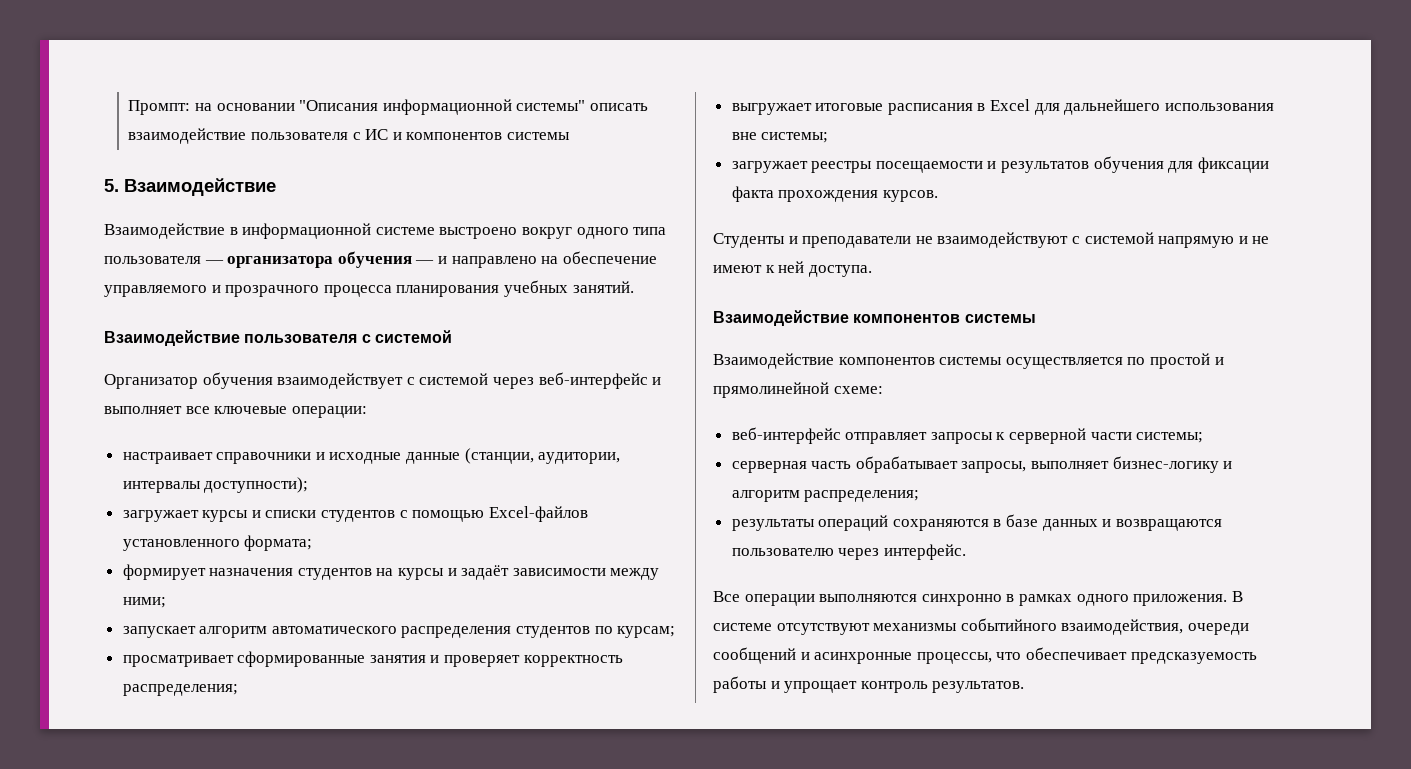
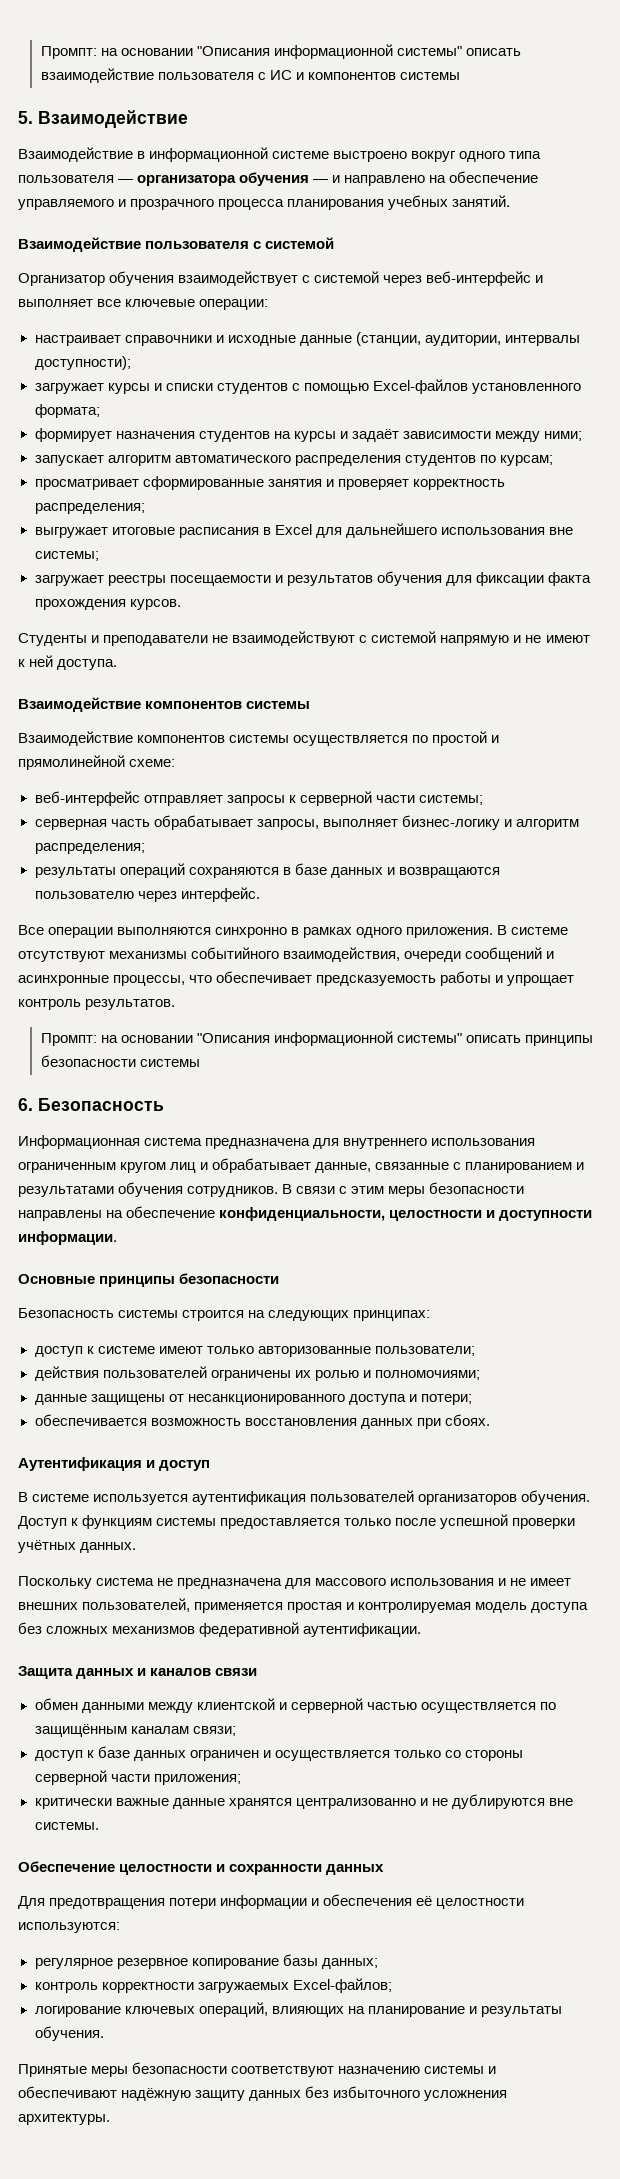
(1025, 687) none -> [40,1031,594,1046] [40,1055,200,1067] [18,1098,164,1111] [18,1135,536,1149] [18,1158,585,1173] [18,1182,525,1197] [18,1206,593,1221] [18,1231,117,1245] [18,1273,280,1287] [18,1308,431,1321] [34,1346,475,1357] [34,1366,480,1381] [34,1394,472,1405] [34,1414,490,1429] [18,1457,211,1471] [18,1490,591,1505] [18,1514,576,1529] [18,1540,137,1553] [18,1576,572,1589] [18,1598,589,1613] [18,1622,422,1637] [18,1666,258,1679] [34,1698,556,1713] [34,1724,236,1737] [34,1746,523,1761] [34,1770,241,1785] [34,1794,573,1809] [34,1822,99,1830] [18,1861,385,1875] [18,1894,525,1909] [18,1922,120,1933] [34,1954,378,1969] [34,1978,392,1993] [34,2002,562,2017] [34,2026,104,2041] [18,2062,497,2077] [18,2086,508,2101] [18,2114,110,2125] // Промпт: на основании "Описания информационной системы" описать принципы безопасности системы // 6. Безопасность // Информационная система предназначена для внутреннего использования ограниченным кругом лиц и обрабатывает данные, связанные с планированием и результатами обучения сотрудников. В связи с этим меры безопасности направлены на обеспечение конфиденциальности, целостности и доступности информации. // Основные принципы безопасности // Безопасность системы строится на следующих принципах: // доступ к системе имеют только авторизованные пользователи; // действия пользователей ограничены их ролью и полномочиями; // данные защищены от несанкционированного доступа и потери; // обеспечивается возможность восстановления данных при сбоях. // Аутентификация и доступ // В системе используется аутентификация пользователей организаторов обучения. Доступ к функциям системы предоставляется только после успешной проверки учётных данных. // Поскольку система не предназначена для массового использования и не имеет внешних пользователей, применяется простая и контролируемая модель доступа без сложных механизмов федеративной аутентификации. // Защита данных и каналов связи // обмен данными между клиентской и серверной частью осуществляется по защищённым каналам связи; // доступ к базе данных ограничен и осуществляется только со стороны серверной части приложения; // критически важные данные хранятся централизованно и не дублируются вне системы. // Обеспечение целостности и сохранности данных // Для предотвращения потери информации и обеспечения её целостности используются: // регулярное резервное копирование базы данных; // контроль корректности загружаемых Excel-файлов; // логирование ключевых операций, влияющих на планирование и результаты обучения. // Принятые меры безопасности соответствуют назначению системы и обеспечивают надёжную защиту данных без избыточного усложнения архитектуры.

